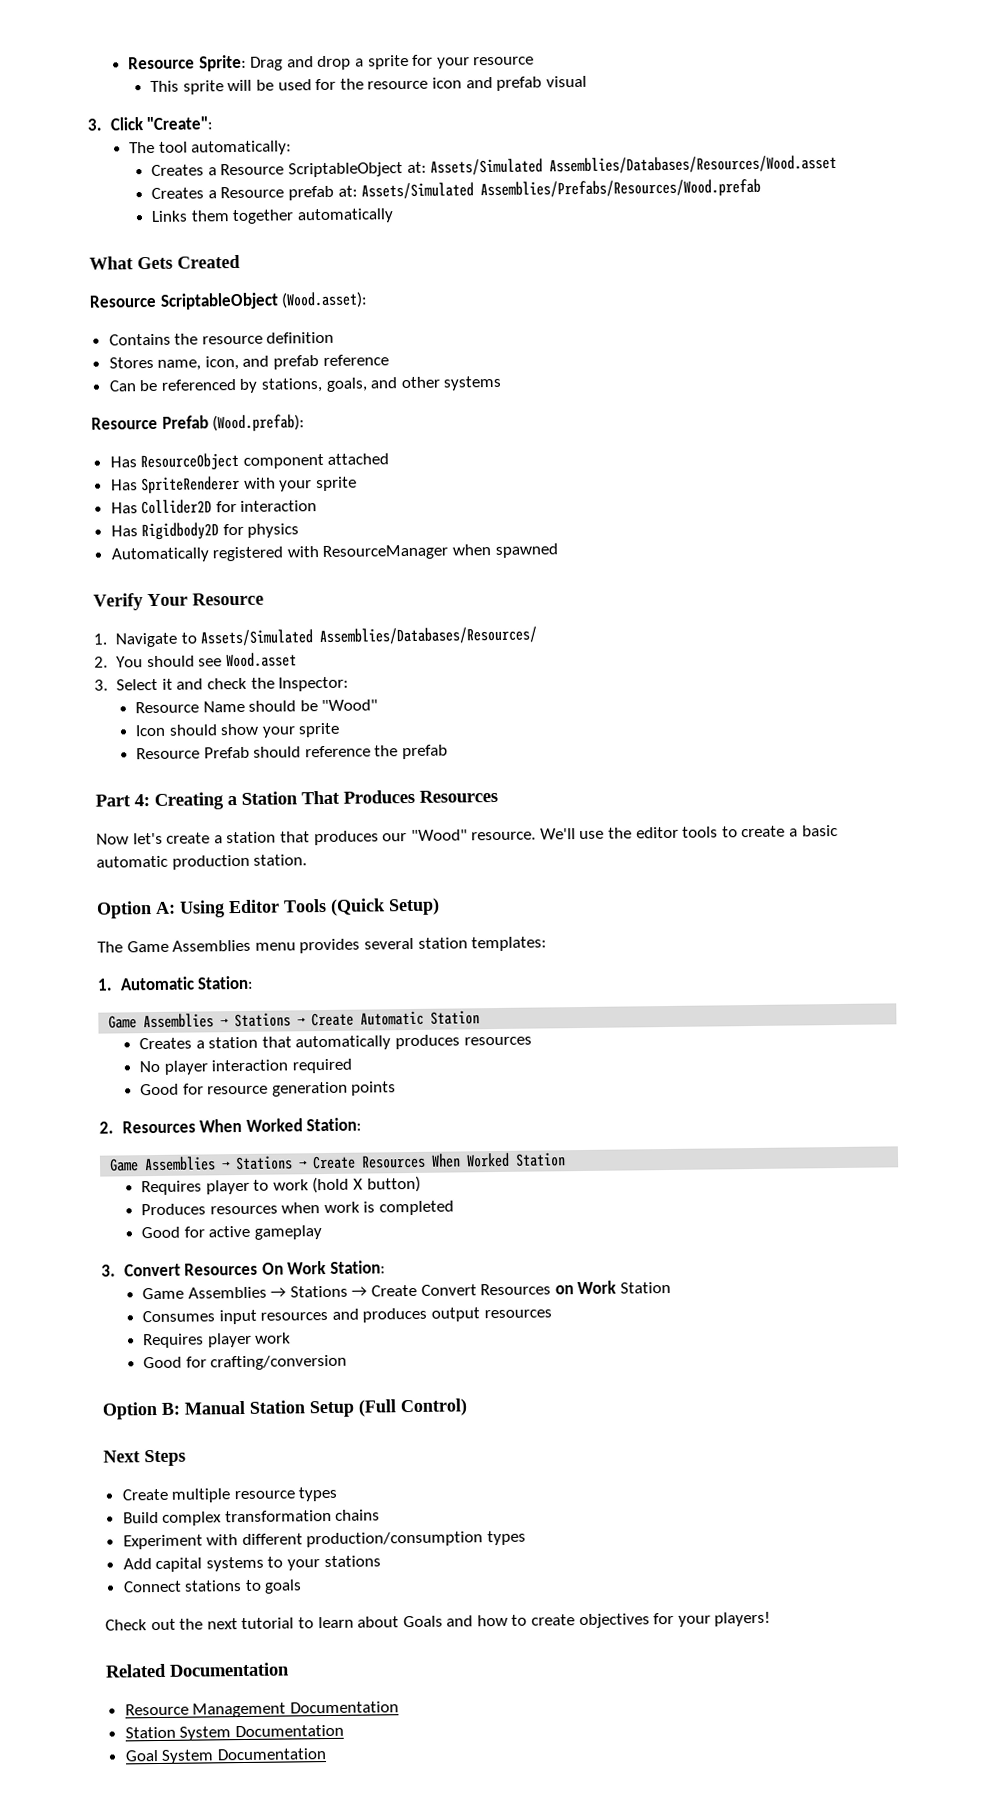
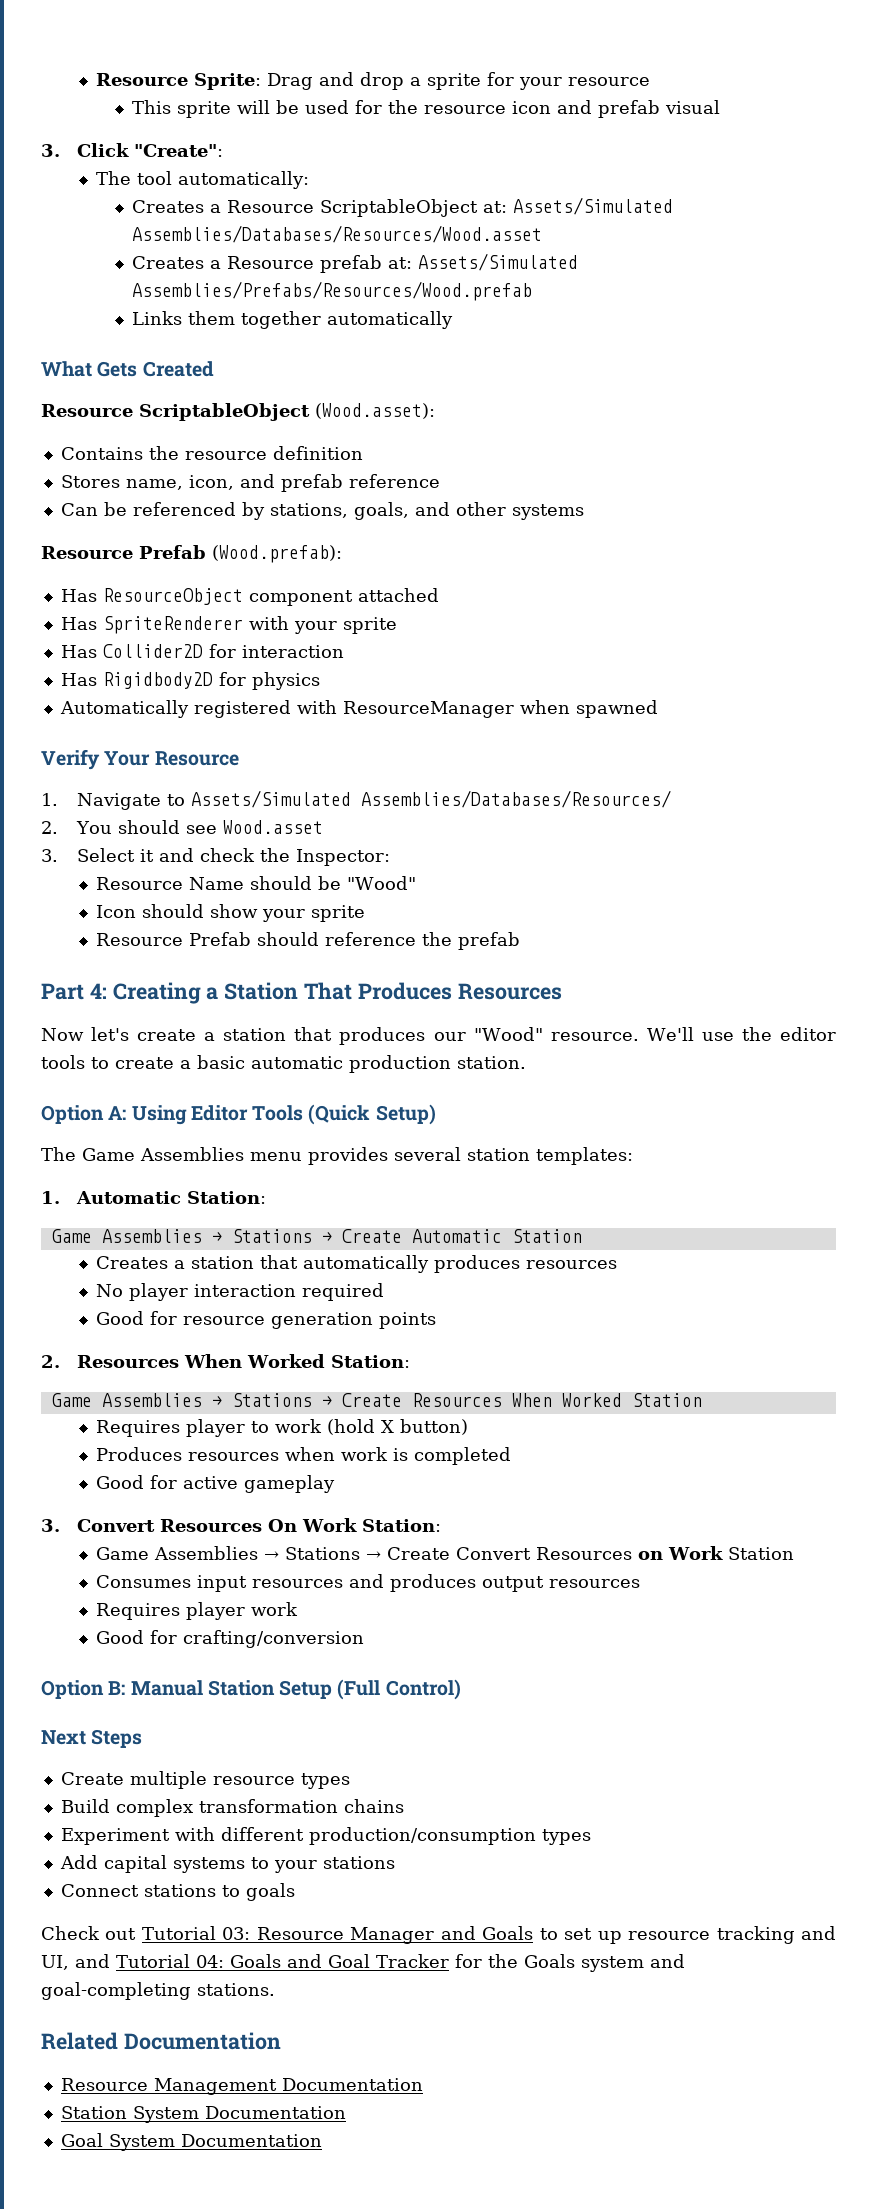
[179,1611,772,1630] the next tutorial to learn about Goals and how to create objectives for your players! -> [141,1926,836,1944] [41,1954,685,1972] [41,1982,275,2000] Tutorial 03: Resource Manager and Goals to set up resource tracking and UI, and Tutorial 04: Goals and Goal Tracker for the Goals system and goal-completing stations.

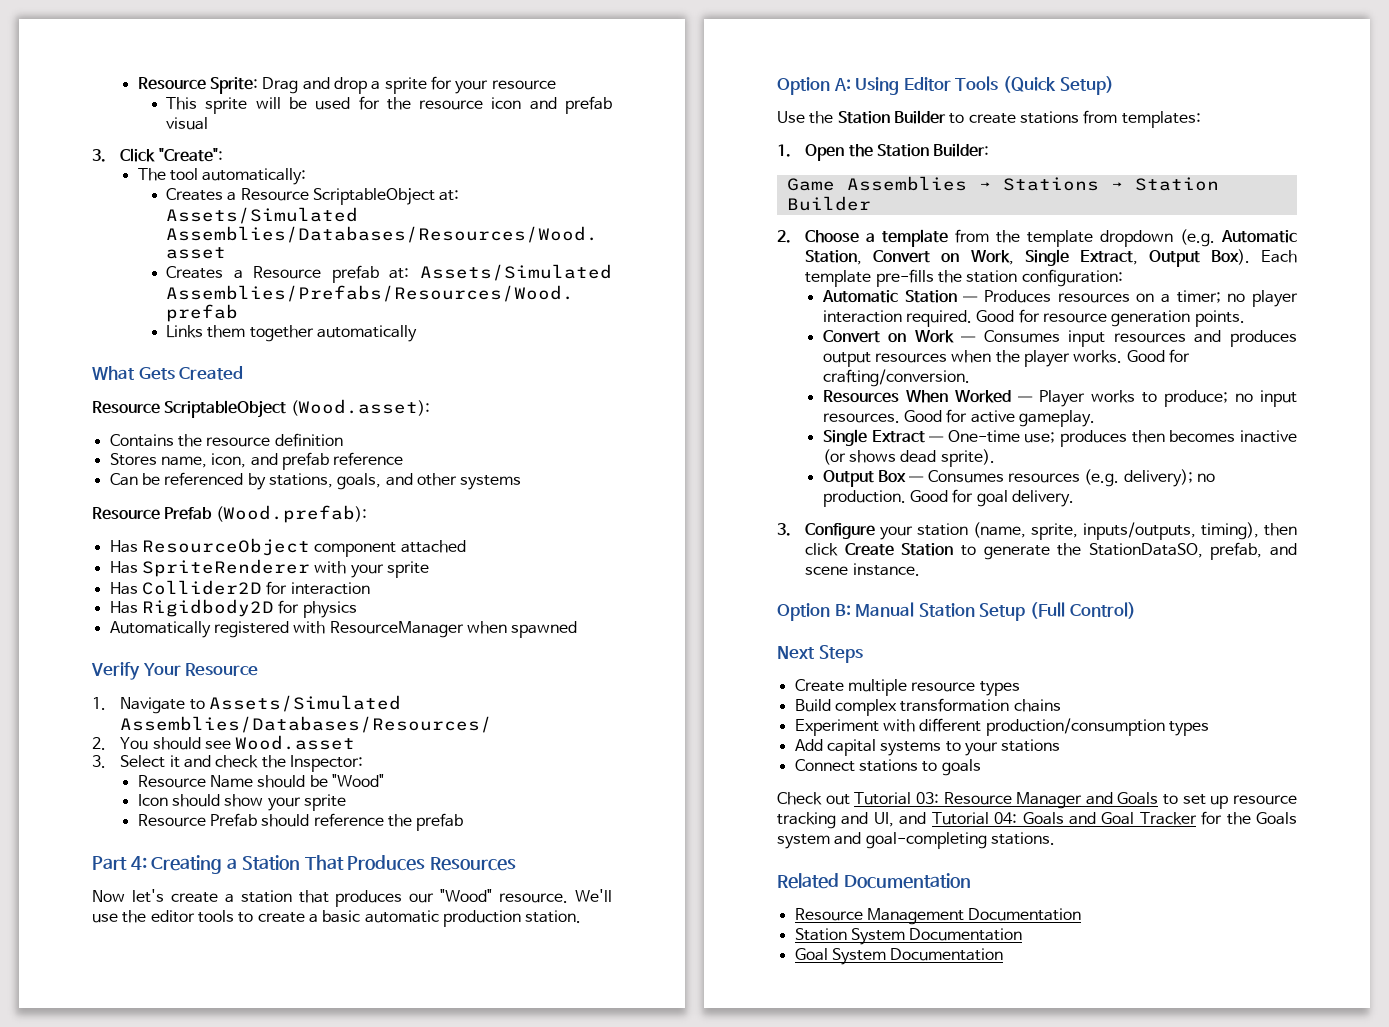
[41,1147,633,1165] [41,1191,266,1204] [51,1229,582,1243] [96,1255,618,1273] [96,1284,124,1297] The Game Assemblies menu provides several station templates: // 1. Automatic Station: // Game Assemblies → Stations → Create Automatic Station // Creates a station that automatically produces resources // No -> [777,110,1201,128] [777,143,990,161] [786,176,1219,191] [786,196,871,211] [777,229,1297,247] [805,249,1297,267] [805,269,1123,287] [821,290,1246,303] Use the Station Builder to create stations from templates: // 1. Open the Station Builder: // Game Assemblies → Stations → Station Builder // 2. Choose a template from the template dropdown (e.g. Automatic Station, Convert on Work, Single Extract, Output Box). Each template pre-fills the station configuration: // Automatic Station — Produces resources on a timer; no
[302,1283,385,1301] required // -> [906,310,973,327] required.
[379,1312,437,1329] [41,1354,410,1368] [51,1393,702,1407] [96,1419,469,1437] [96,1447,512,1465] [96,1475,336,1493] [41,1518,441,1532] [96,1546,633,1560] points // 2. Resources When Worked Station: // Game Assemblies → Stations → Create Resources When Worked Station // Requires player to work (hold X button) // Produces resources when work is completed // Good for active gameplay // 3. Convert Resources On Work Station: // Game Assemblies → Stations → Create Convert Resources -> [1194,310,1245,327] [822,330,880,343] points. // Convert
[728,1547,795,1560] Station // -> [961,336,977,342] —
[96,1602,299,1620] [96,1630,365,1648] // Requires player work // Good for crafting/conversion -> [951,349,1191,367] [822,369,970,387] [822,390,1297,407] [822,409,1096,427] [822,429,1297,447] [822,449,995,467] [822,469,1216,487] [822,489,1075,507] [777,522,1297,540] [805,542,1297,560] [805,563,920,576] when the player works. Good for crafting/conversion. // Resources When Worked — Player works to produce; no input resources. Good for active gameplay. // Single Extract — One-time use; produces then becomes inactive (or shows dead sprite). // Output Box — Consumes resources (e.g. delivery); no production. Good for goal delivery. // 3. Configure your station (name, sprite, inputs/outputs, timing), then click Create Station to generate the StationDataSO, prefab, and scene instance.

